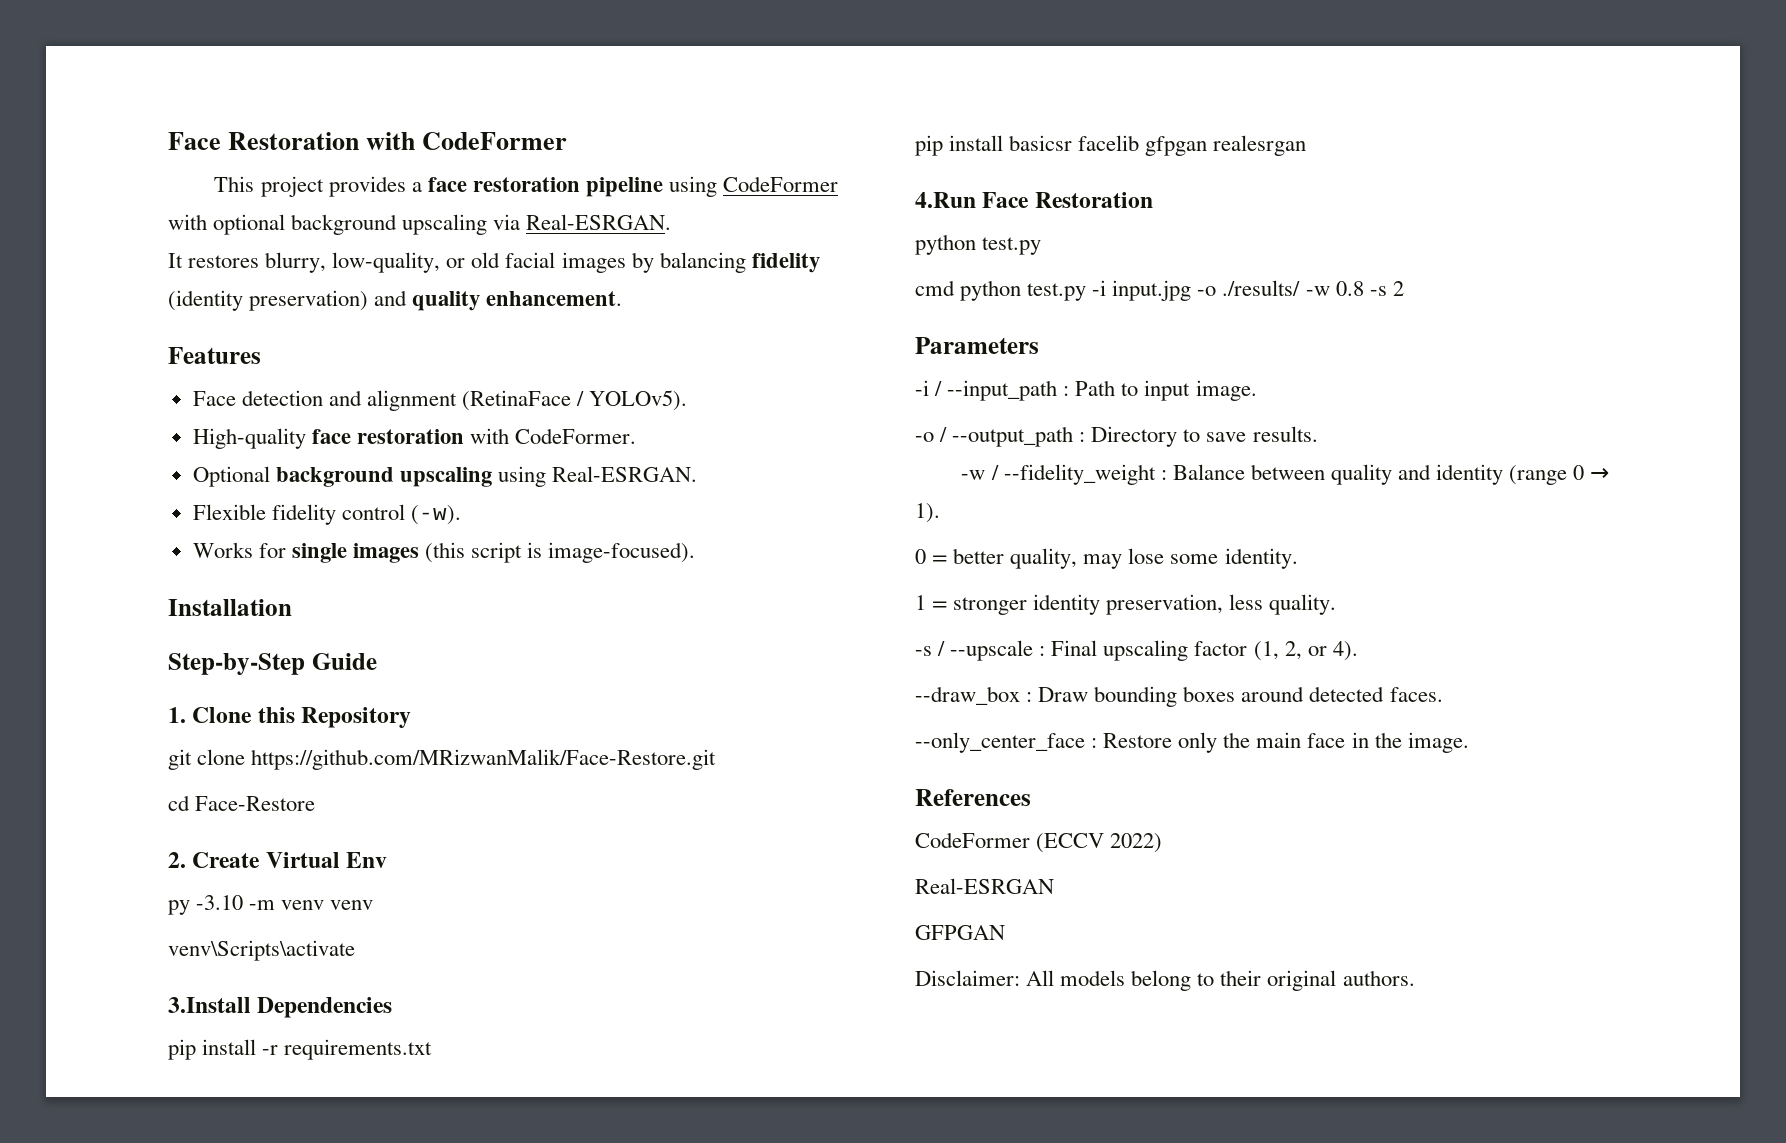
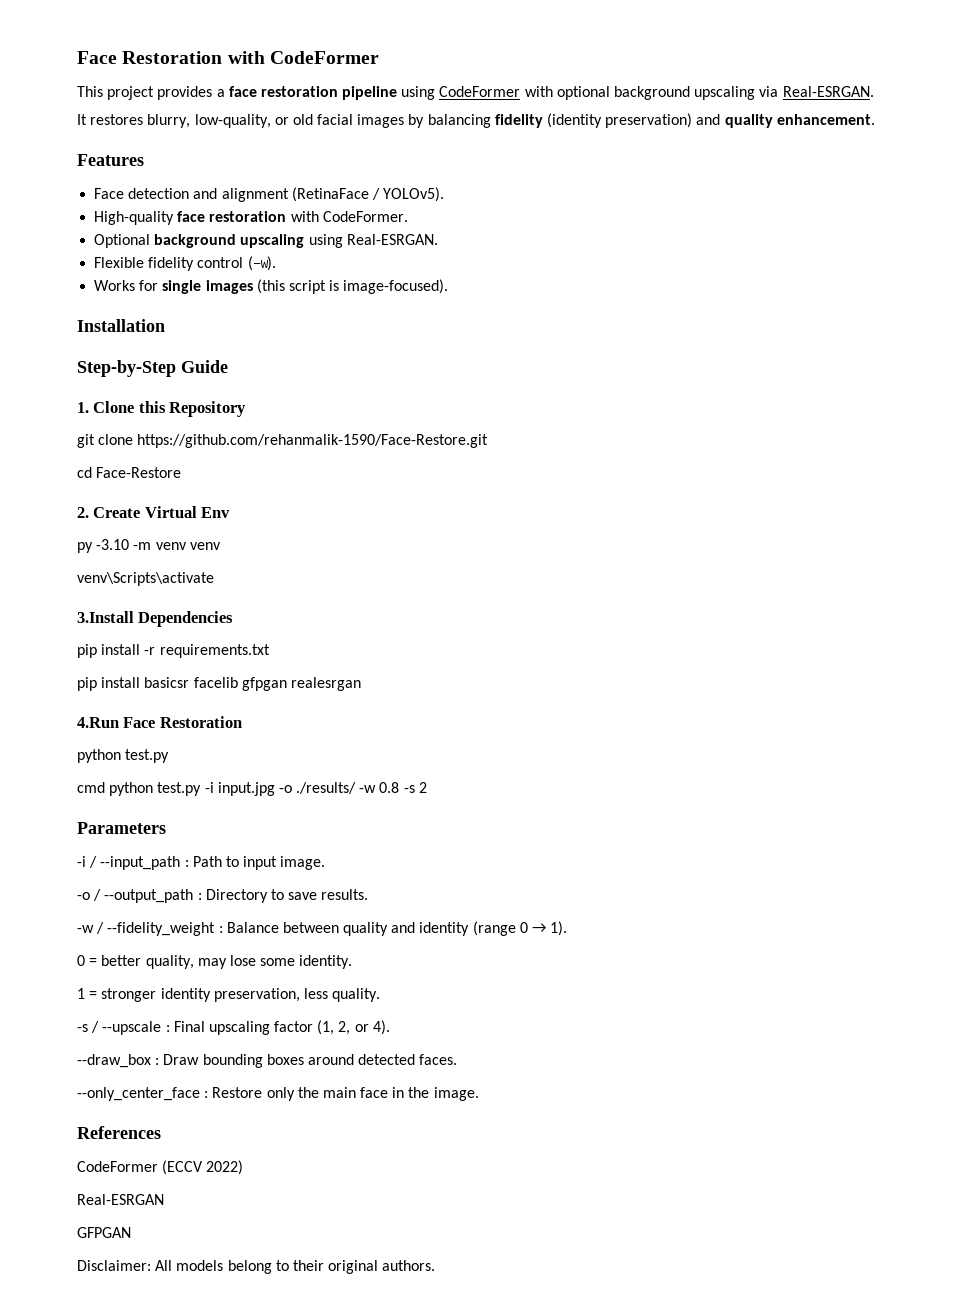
[251,749,717,770] https://github.com/MRizwanMalik/Face-Restore.git -> [137,434,489,448] https://github.com/rehanmalik-1590/Face-Restore.git

